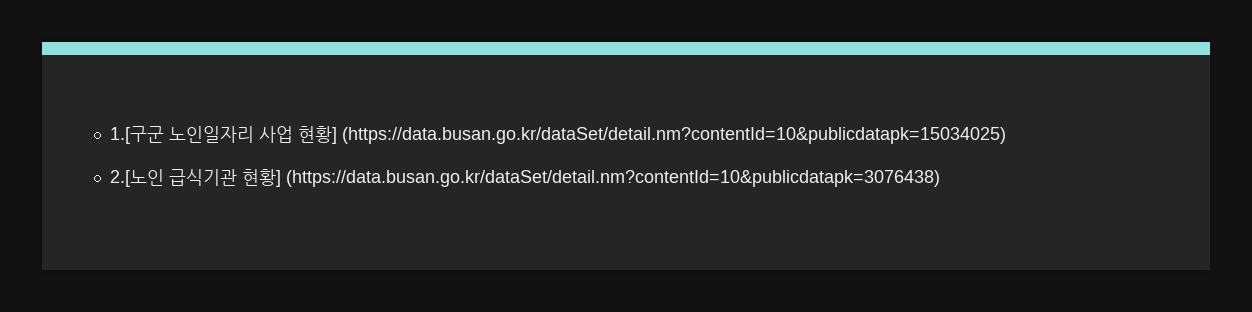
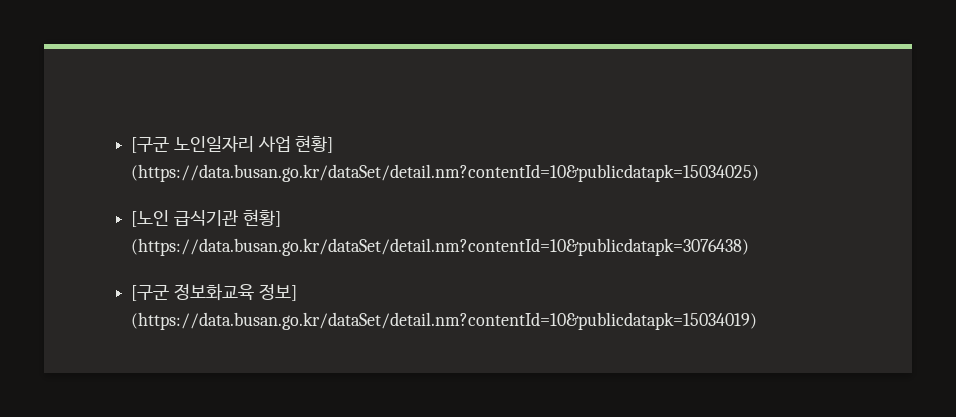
[109,126,164,144] 1.[구군 -> [131,137,170,153] [구군
[109,169,164,187] 2.[노인 -> [131,210,170,227] [노인
(940, 178) none -> [131,283,297,301] [131,312,758,330] // [구군 정보화교육 정보] (https://data.busan.go.kr/dataSet/detail.nm?contentId=10&publicdatapk=15034019)

